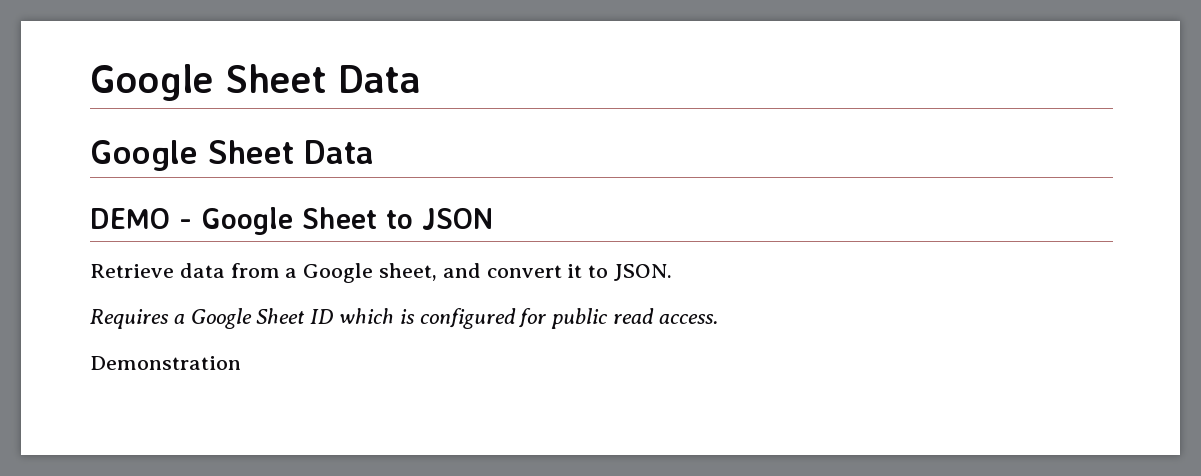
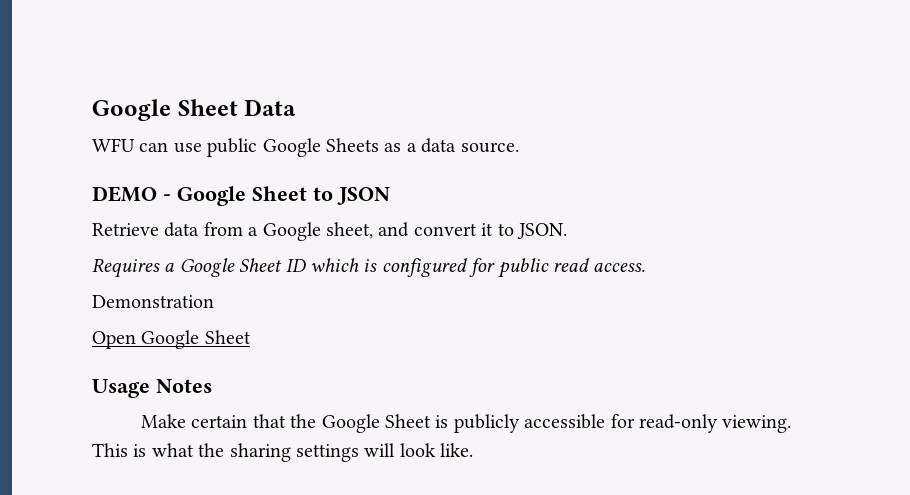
[90,64,421,101] [90,140,374,171] Google Sheet Data // Google Sheet Data -> [92,99,297,121] [92,138,519,157] Google Sheet Data // WFU can use public Google Sheets as a data source.
(241, 363) none -> [92,330,251,349] [92,379,212,398] [140,414,792,433] [92,443,474,462] // Open Google Sheet // Usage Notes // Make certain that the Google Sheet is publicly accessible for read-only viewing. This is what the sharing settings will look like.

